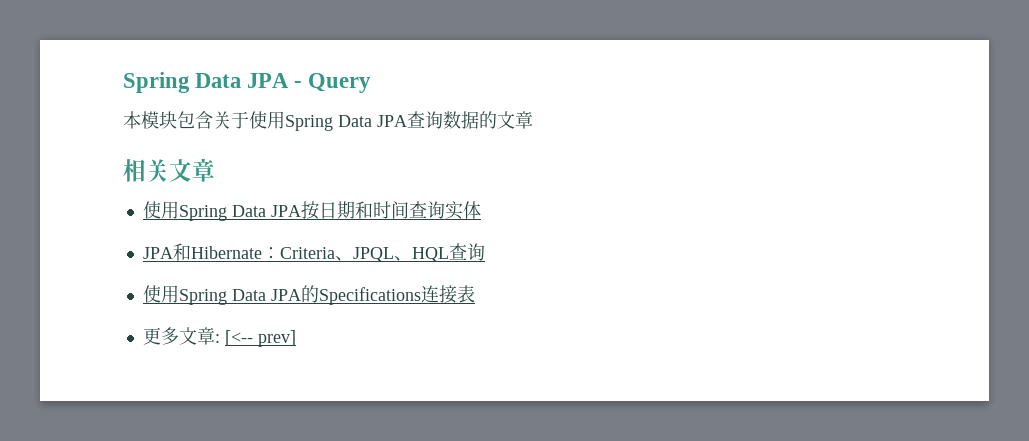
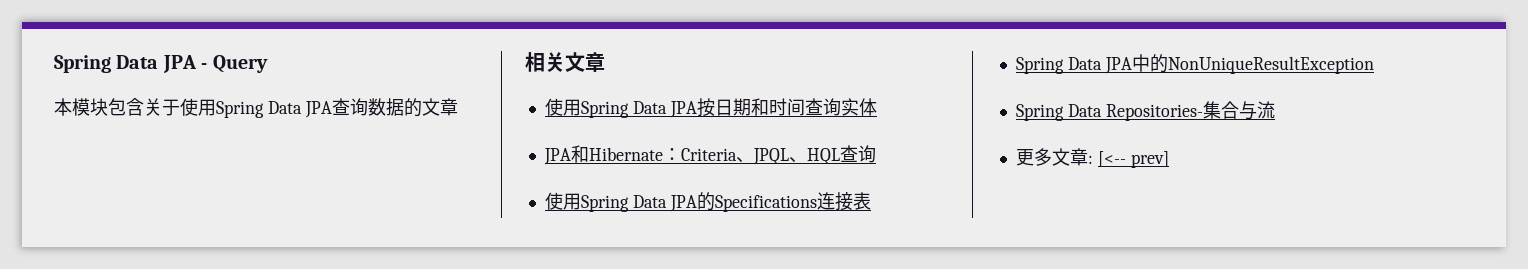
(475, 294) none -> [1015,54,1374,74] [1015,101,1275,121] // Spring Data JPA中的NonUniqueResultException // Spring Data Repositories-集合与流

